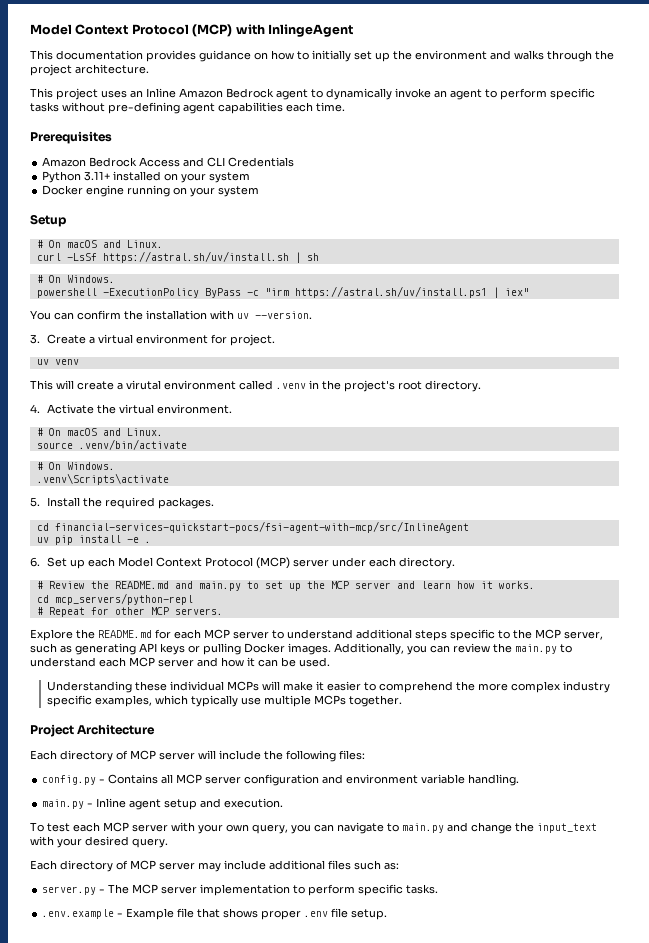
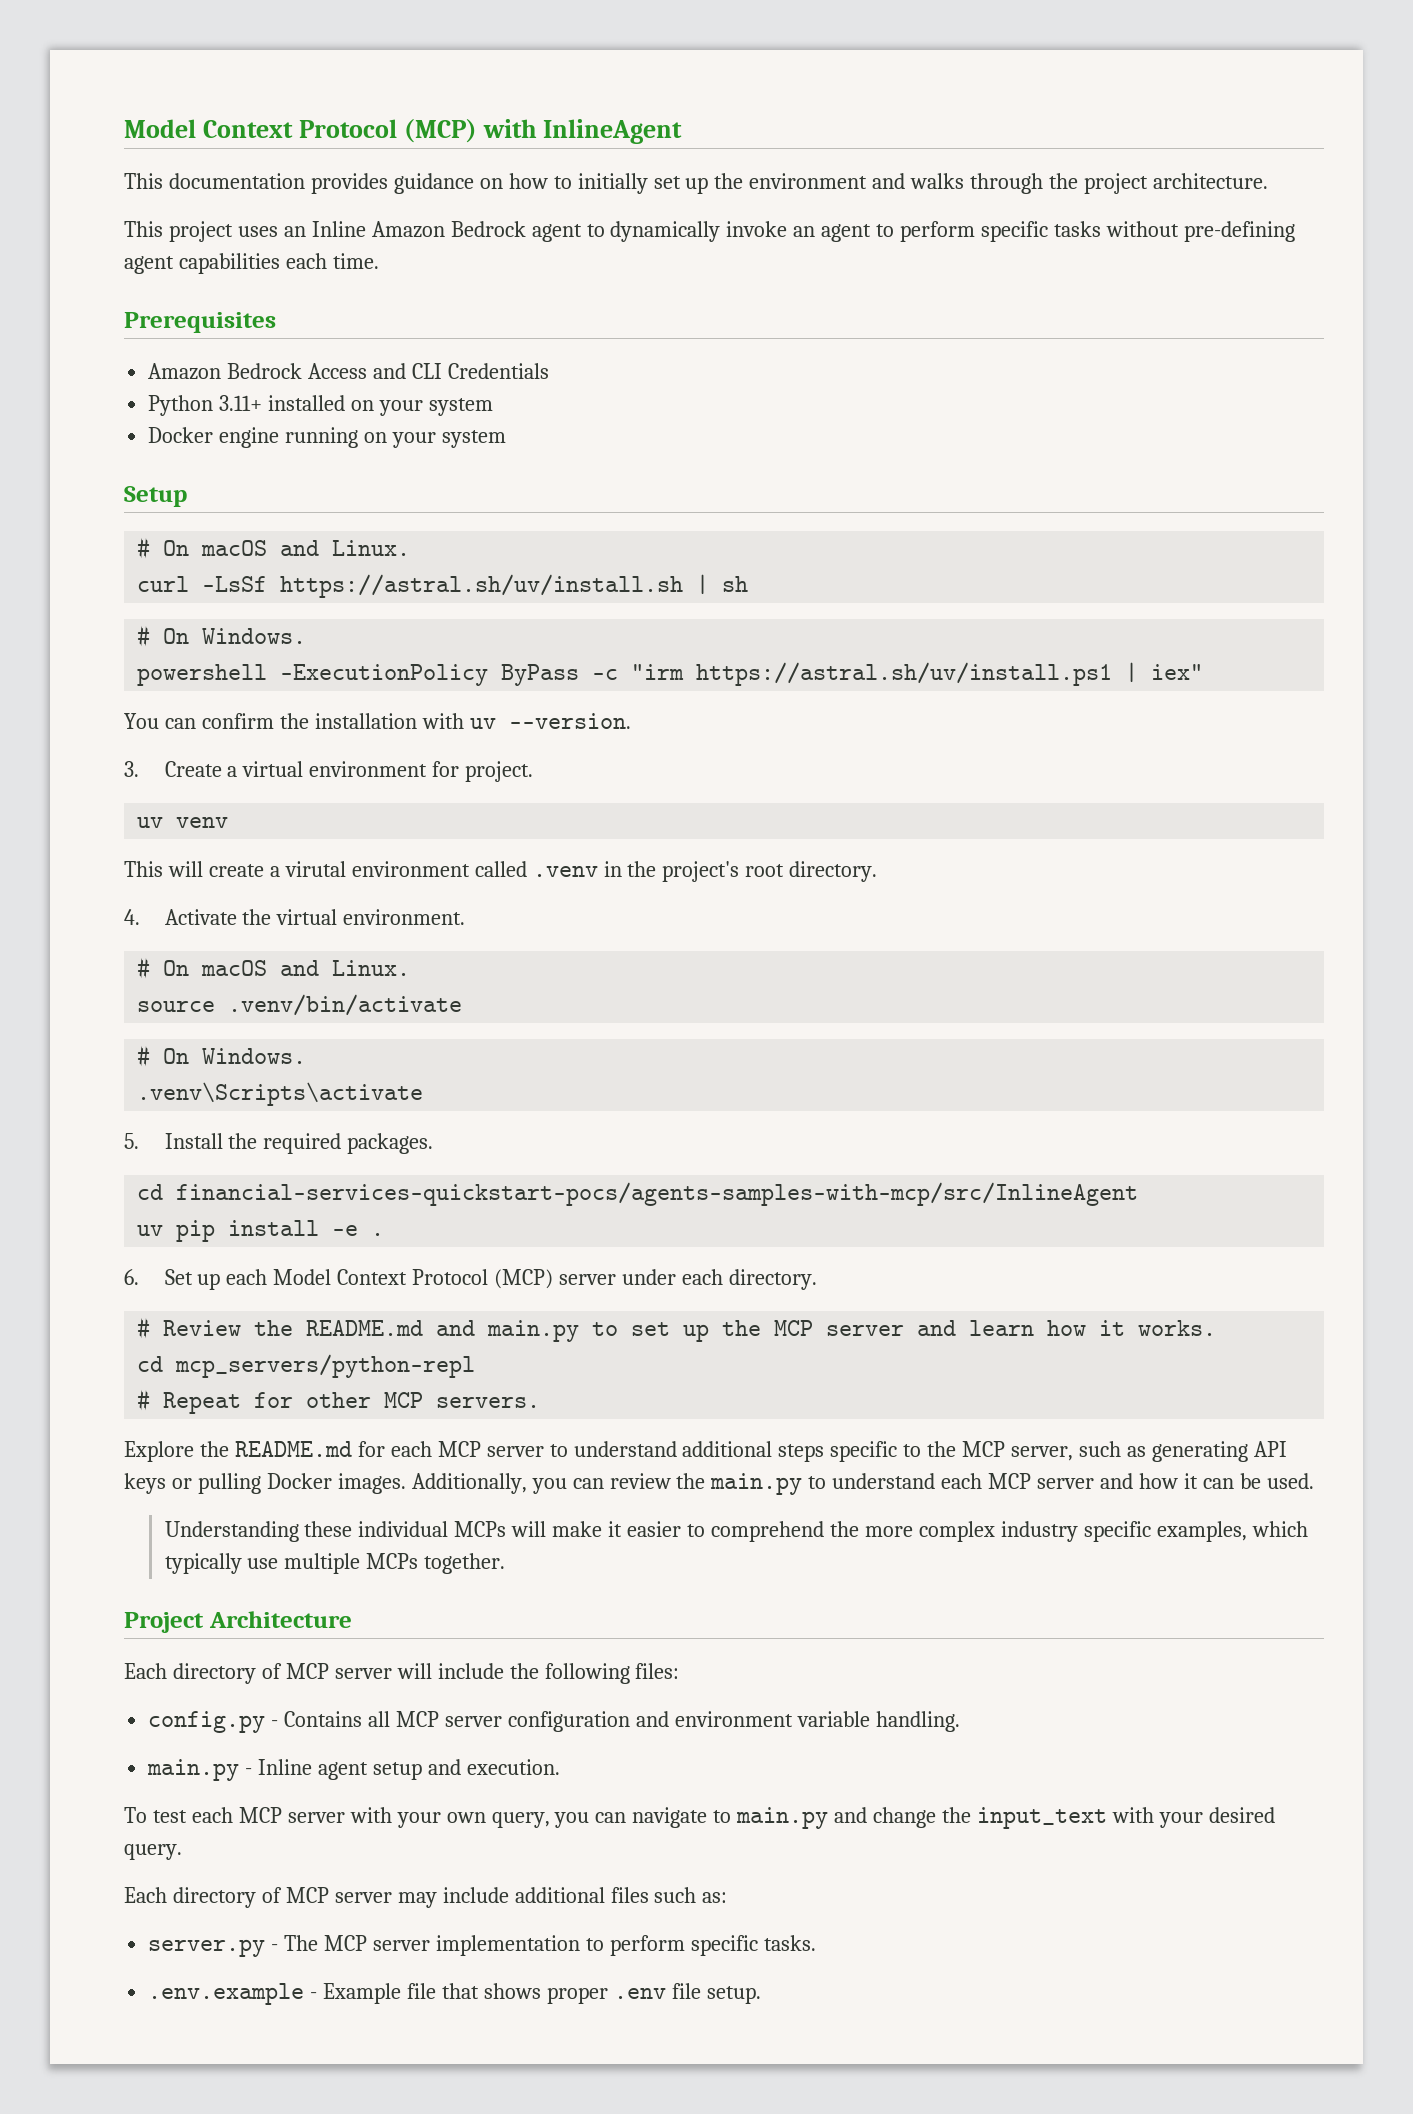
[267,24,353,37] InlingeAgent -> [543,119,683,144] InlineAgent
[54,521,469,533] financial-services-quickstart-pocs/fsi-agent-with-mcp/src/InlineAgent -> [176,1182,1139,1206] financial-services-quickstart-pocs/agents-samples-with-mcp/src/InlineAgent

